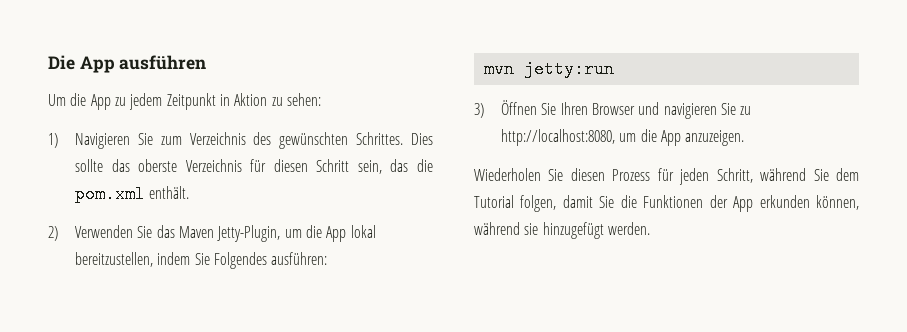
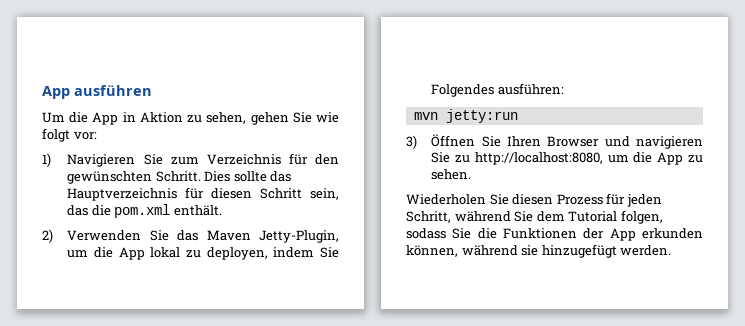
[48,55,75,70] Die -> (42, 92) none
[114,93,321,110] zu jedem Zeitpunkt in Aktion zu sehen: -> [122,112,339,125] [42,128,97,142] in Aktion zu sehen, gehen Sie wie folgt vor:
[253,132,404,149] des gewünschten Schrittes. -> [288,153,340,165] [67,171,201,184] für den gewünschten Schritt.
[138,159,242,172] oberste Verzeichnis -> [67,188,178,201] Hauptverzeichnis
[74,252,153,267] bereitzustellen, -> [186,247,268,260] zu deployen,
[685,130,745,146] anzuzeigen. -> [688,155,703,163] [431,169,472,180] zu sehen.
[562,195,593,208] damit -> [406,228,446,239] sodass

